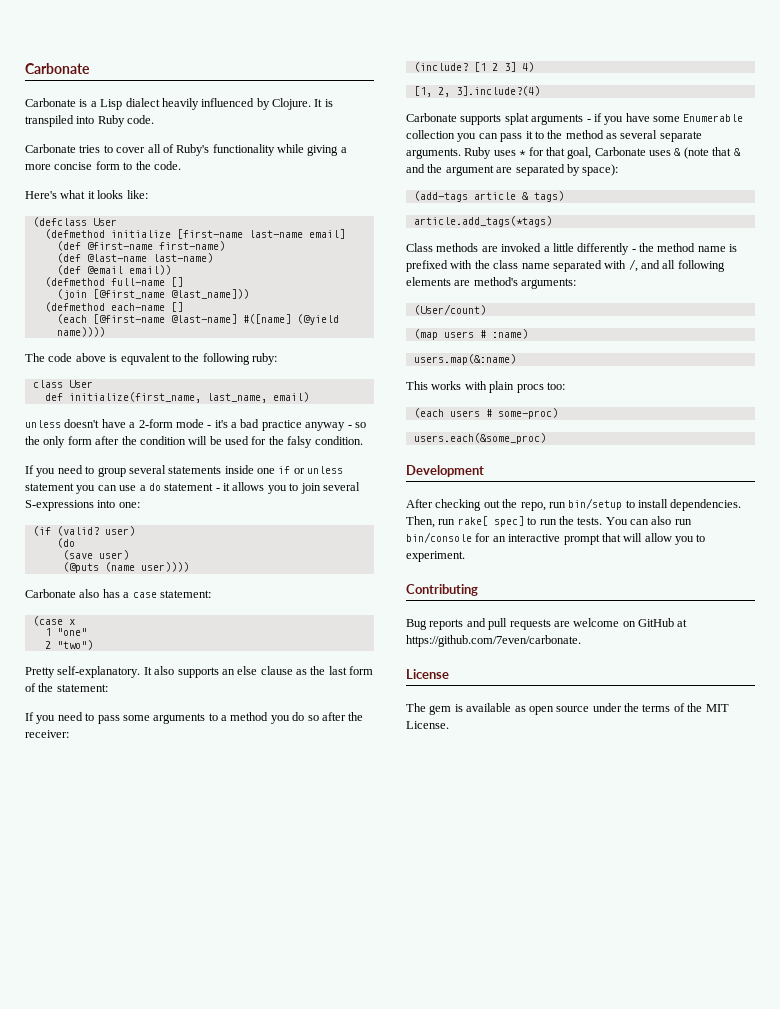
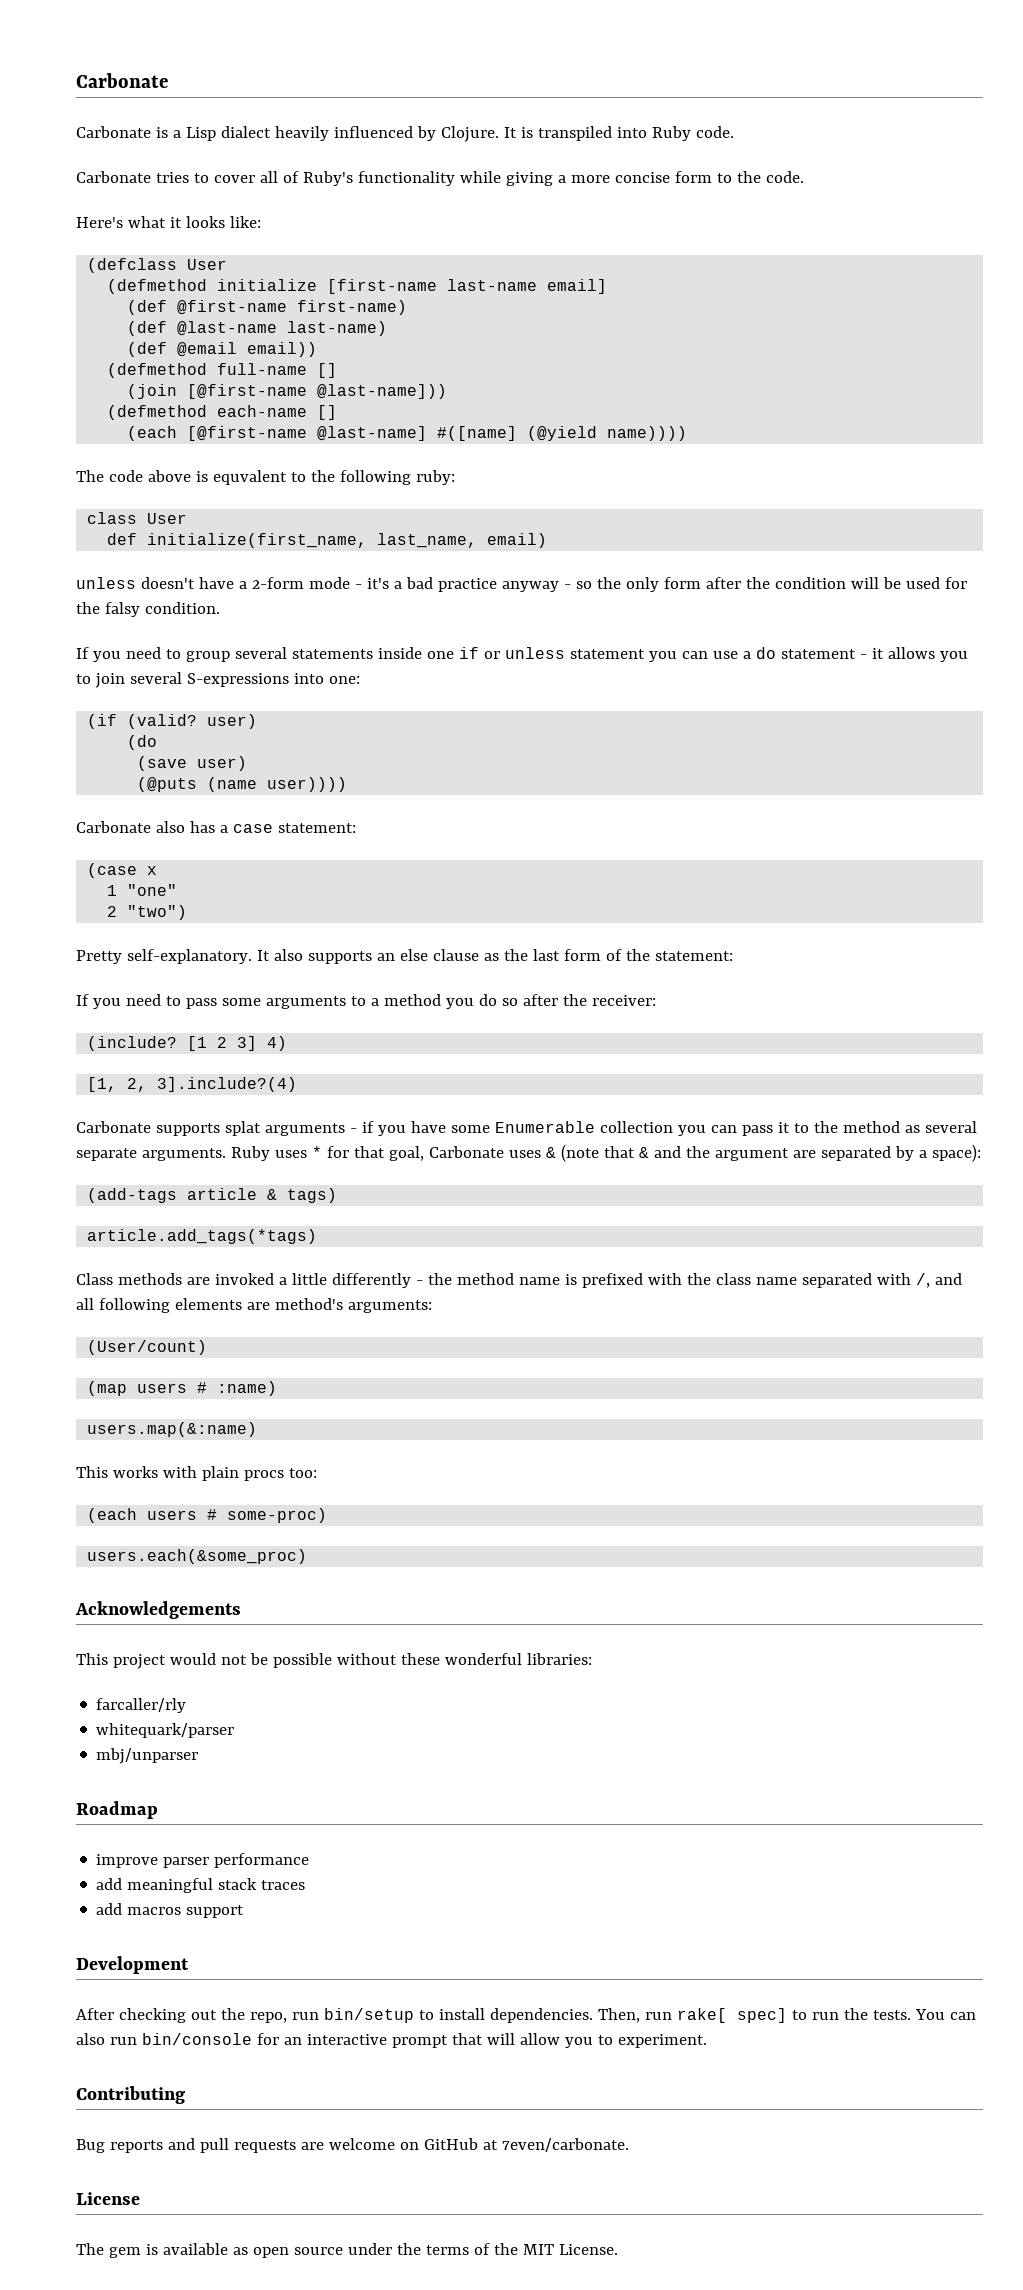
[92,289,249,299] [@first_name @last_name])) -> [187,384,448,399] [@first-name @last-name]))
(580, 170) none -> [918,1150,927,1158] a
(546, 438) none -> [75,1601,241,1619] [76,1653,592,1669] [96,1698,187,1713] [96,1723,235,1738] [96,1748,199,1764] [76,1801,158,1819] [96,1853,310,1868] [96,1878,306,1893] [96,1903,245,1918] // Acknowledgements // This project would not be possible without these wonderful libraries: // farcaller/rly // whitequark/parser // mbj/unparser // Roadmap // improve parser performance // add meaningful stack traces // add macros support
[406,635,581,647] https://github.com/7even/carbonate. -> [501,2138,629,2152] 7even/carbonate.

